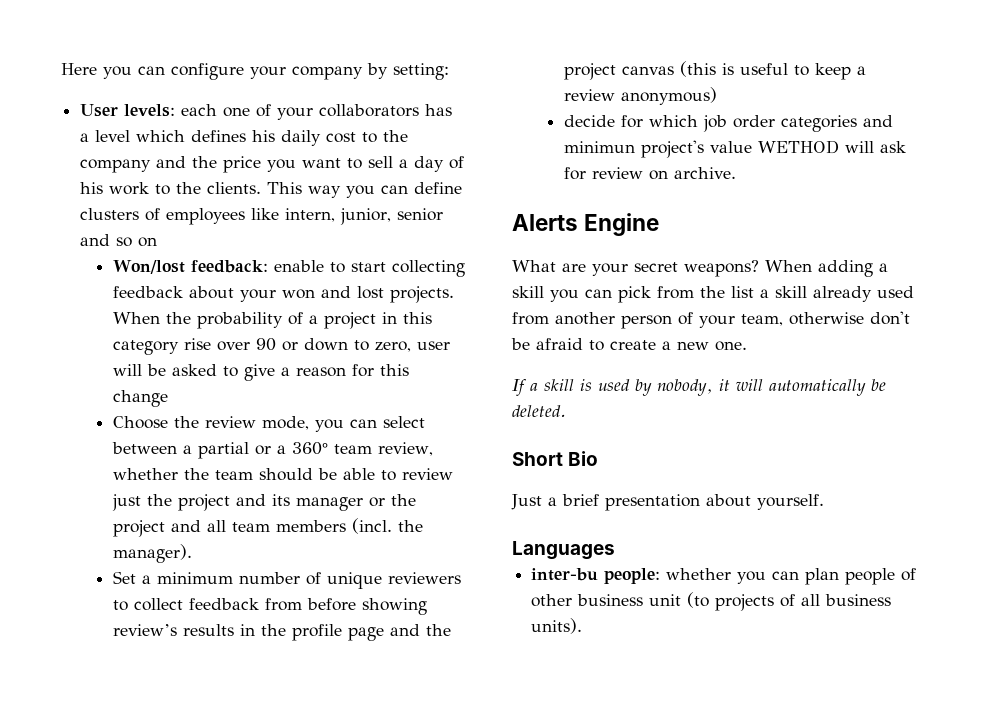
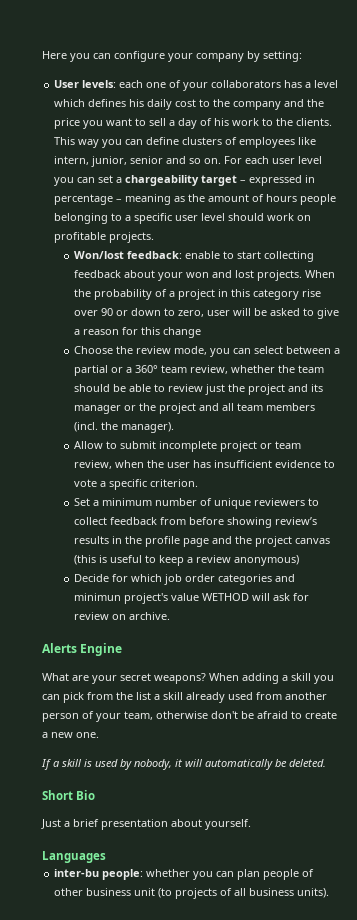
[138,237,158,247] on -> [204,156,323,164] [54,175,316,186] [54,194,337,205] [54,213,312,224] [54,232,155,243] on. For each user level you can set a chargeability target – expressed in percentage – meaning as the amount of hours people belonging to a specific user level should work on profitable projects.
(192, 553) none -> [73,441,301,452] [73,460,335,469] [73,479,198,490] // Allow to submit incomplete project or team review, when the user has insufficient evidence to vote a specific criterion.
[563,115,615,127] decide -> [73,574,109,582] Decide

